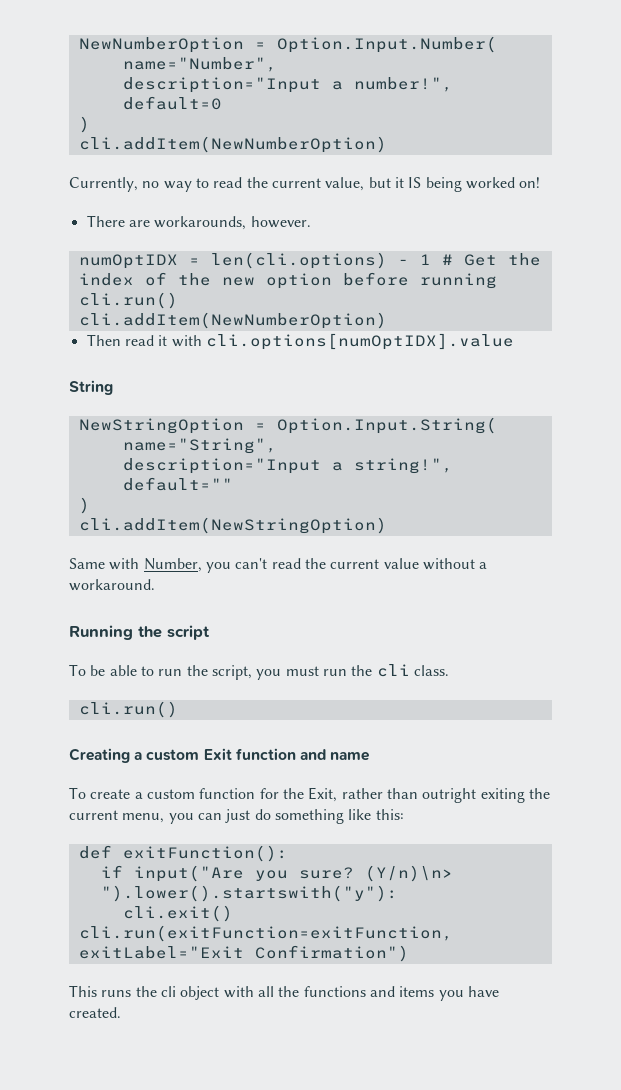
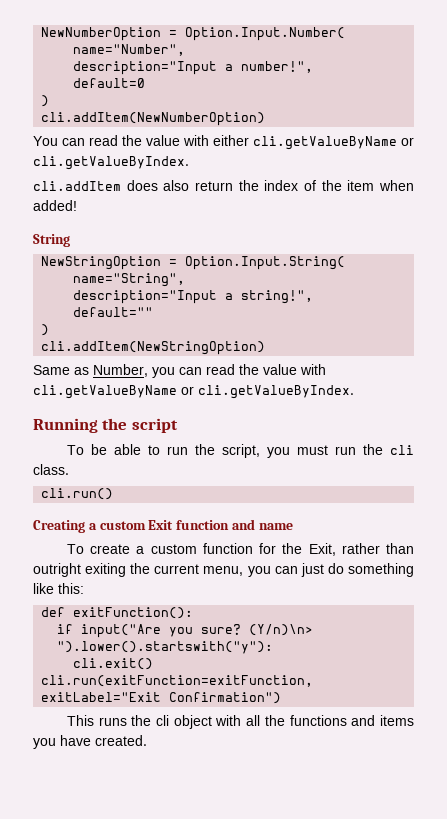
[69,177,541,192] [86,215,311,230] [78,252,541,269] [78,272,497,289] [78,292,178,309] [78,312,387,329] [86,333,514,350] Currently, no way to read the current value, but it IS being worked on! // There are workarounds, however. // numOptIDX = len(cli.options) - 1 # Get the index of the new option before running cli.run() // cli.addItem(NewNumberOption) // Then read it with cli.options[numOptIDX].value -> [33,135,414,150] [33,156,189,170] [33,180,415,191] [33,200,77,211] You can read the value with either cli.getValueByName or cli.getValueByIndex. // cli.addItem does also return the index of the item when added!
[109,558,140,570] with -> [74,367,89,375] as
[235,558,488,570] [69,579,155,591] can't read the current value without a workaround. -> [179,364,326,375] [33,385,354,399] can read the value with cli.getValueByName or cli.getValueByIndex.

